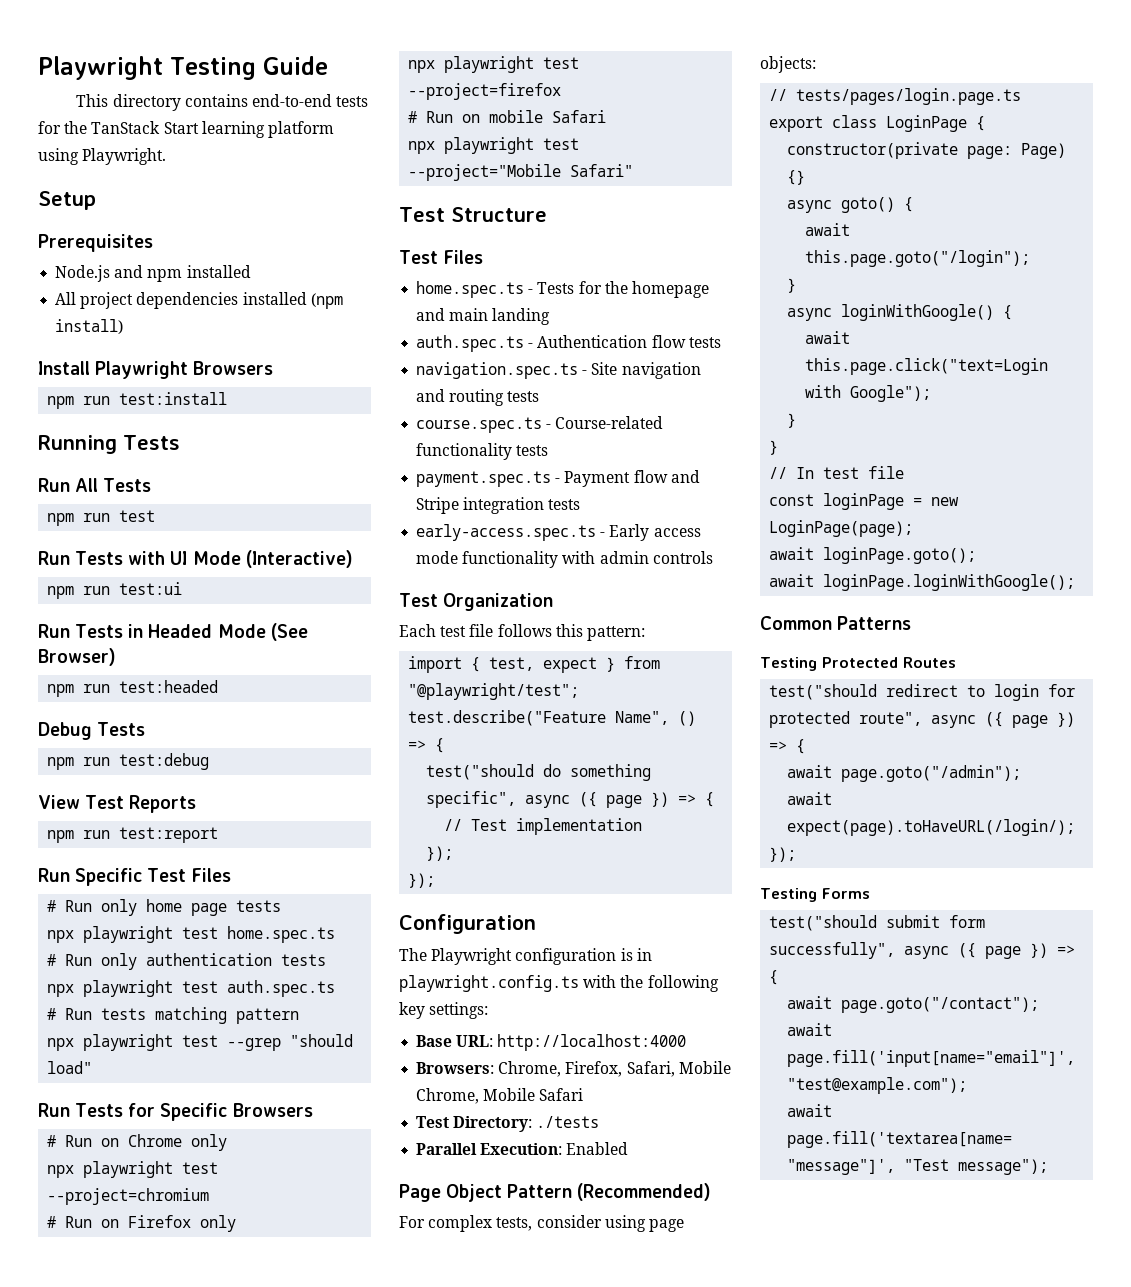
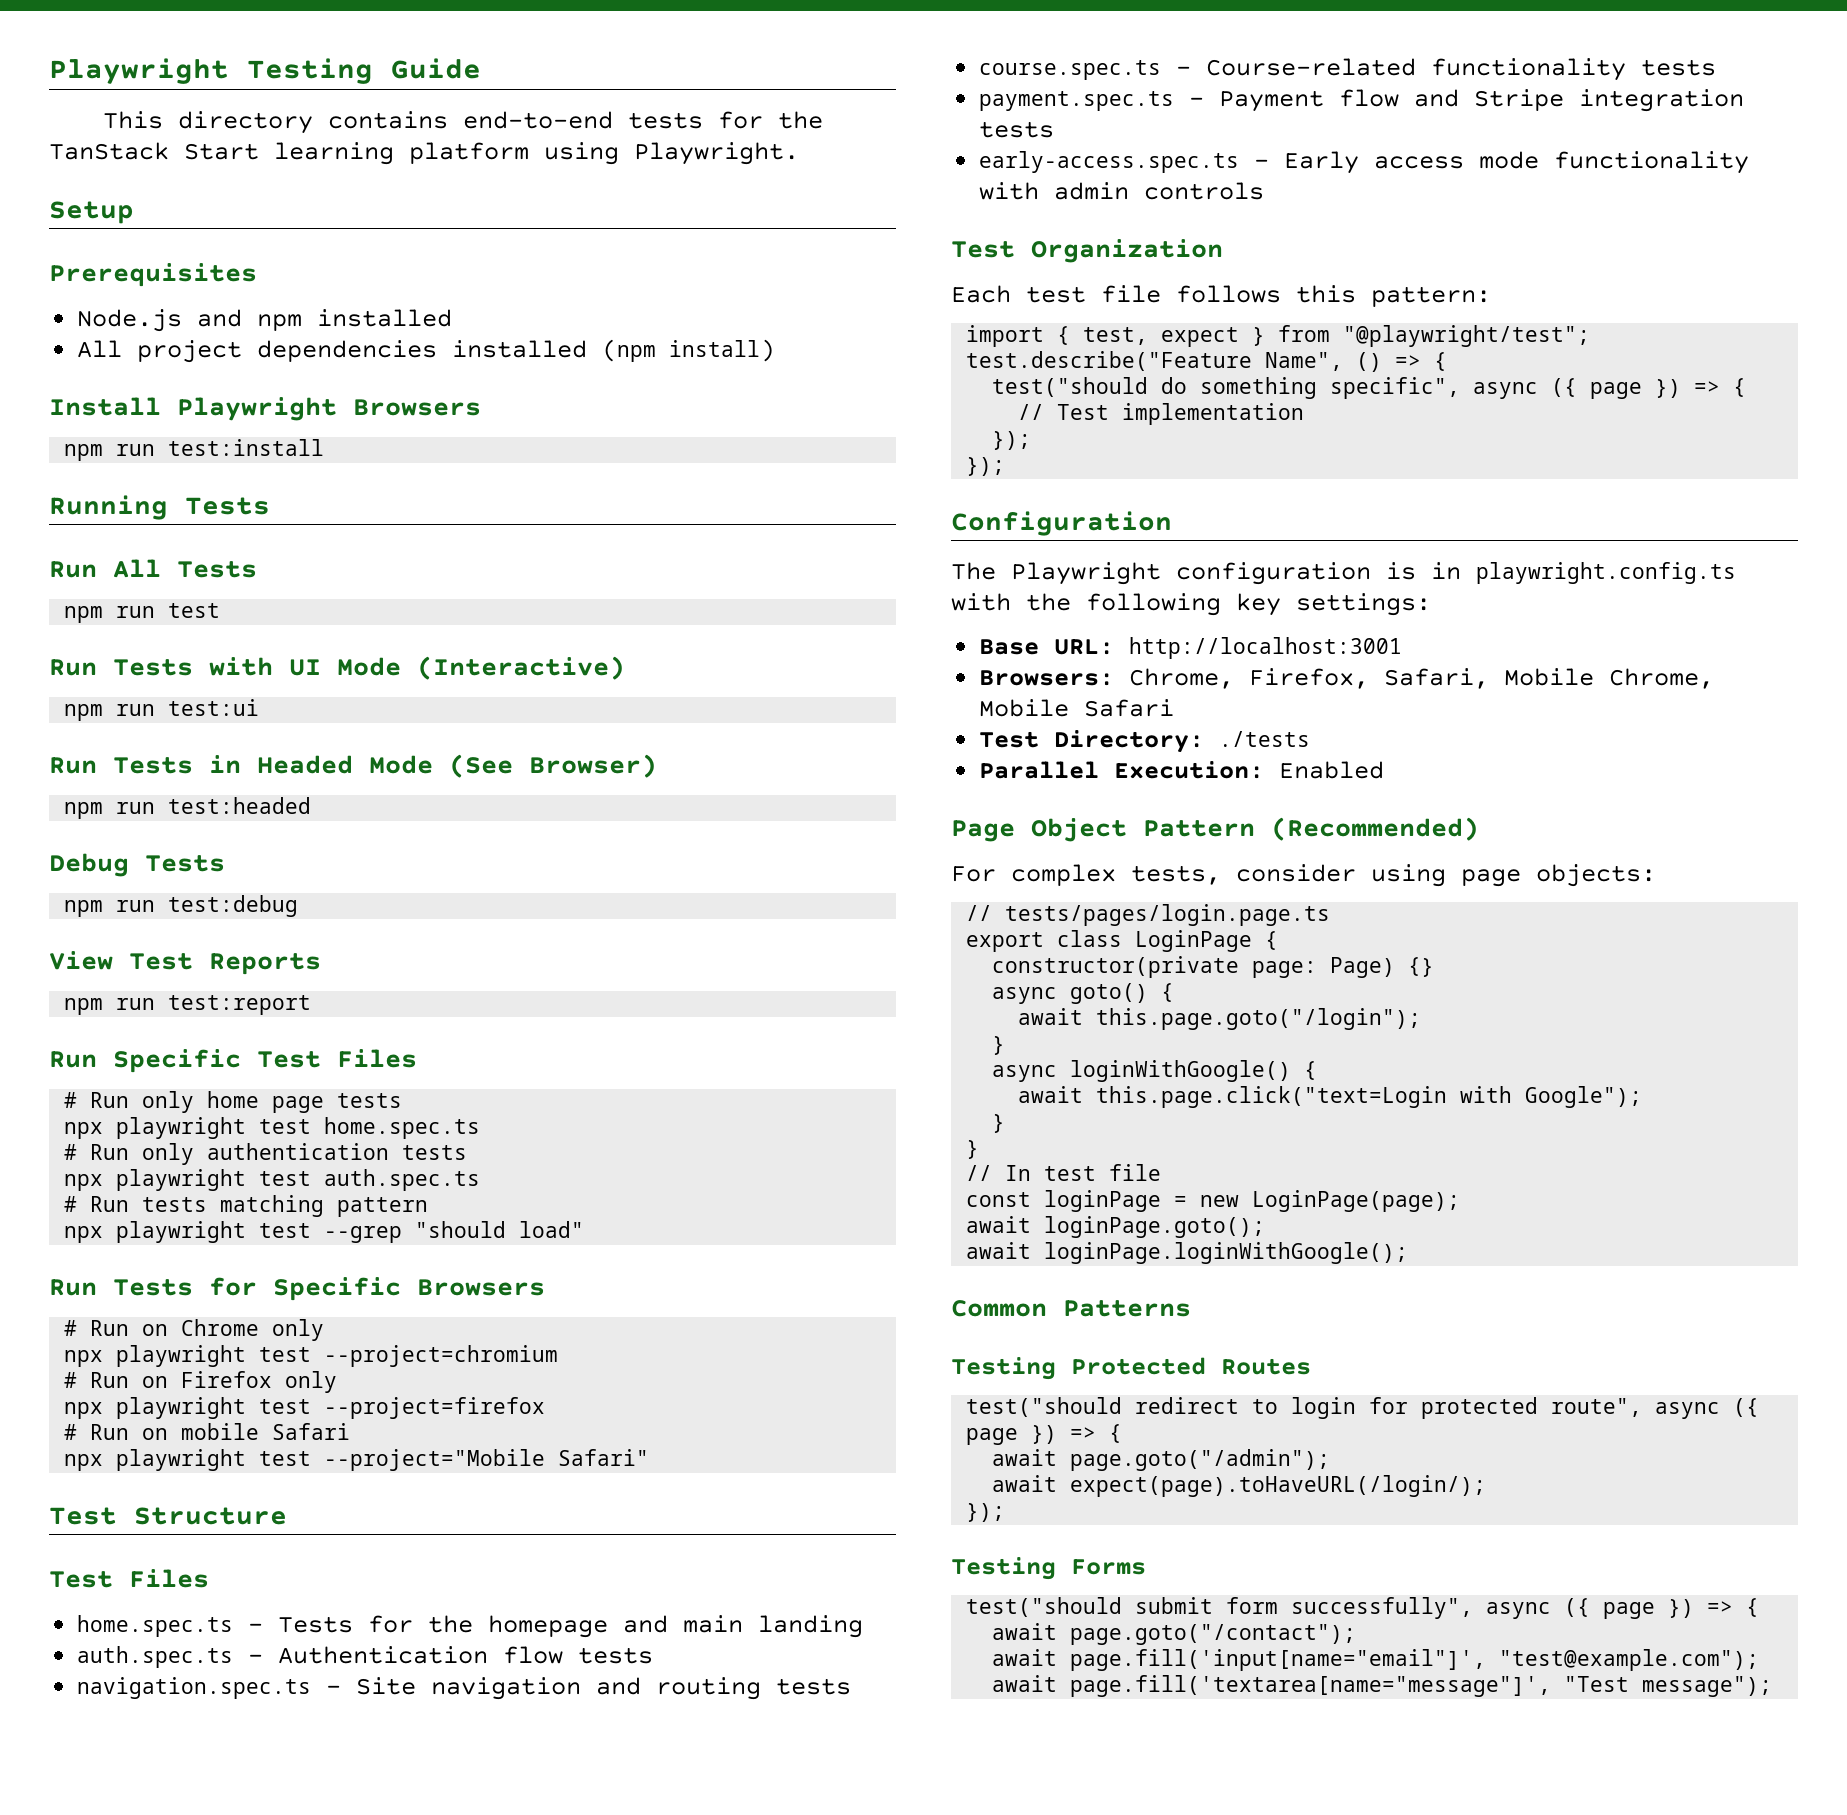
[497,1034,687,1051] http://localhost:4000 -> [1129,637,1403,659] http://localhost:3001

